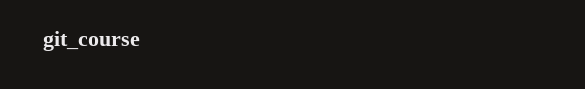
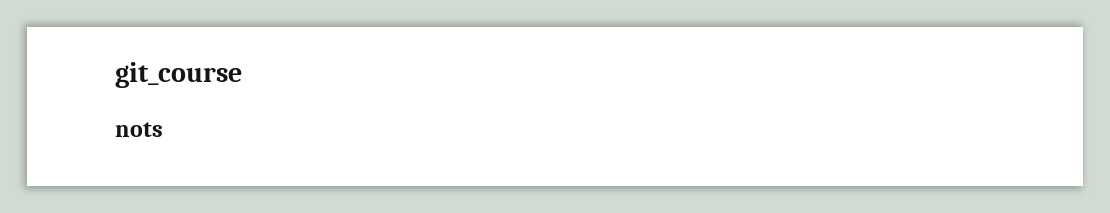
(140, 41) none -> [115,122,163,137] // nots

